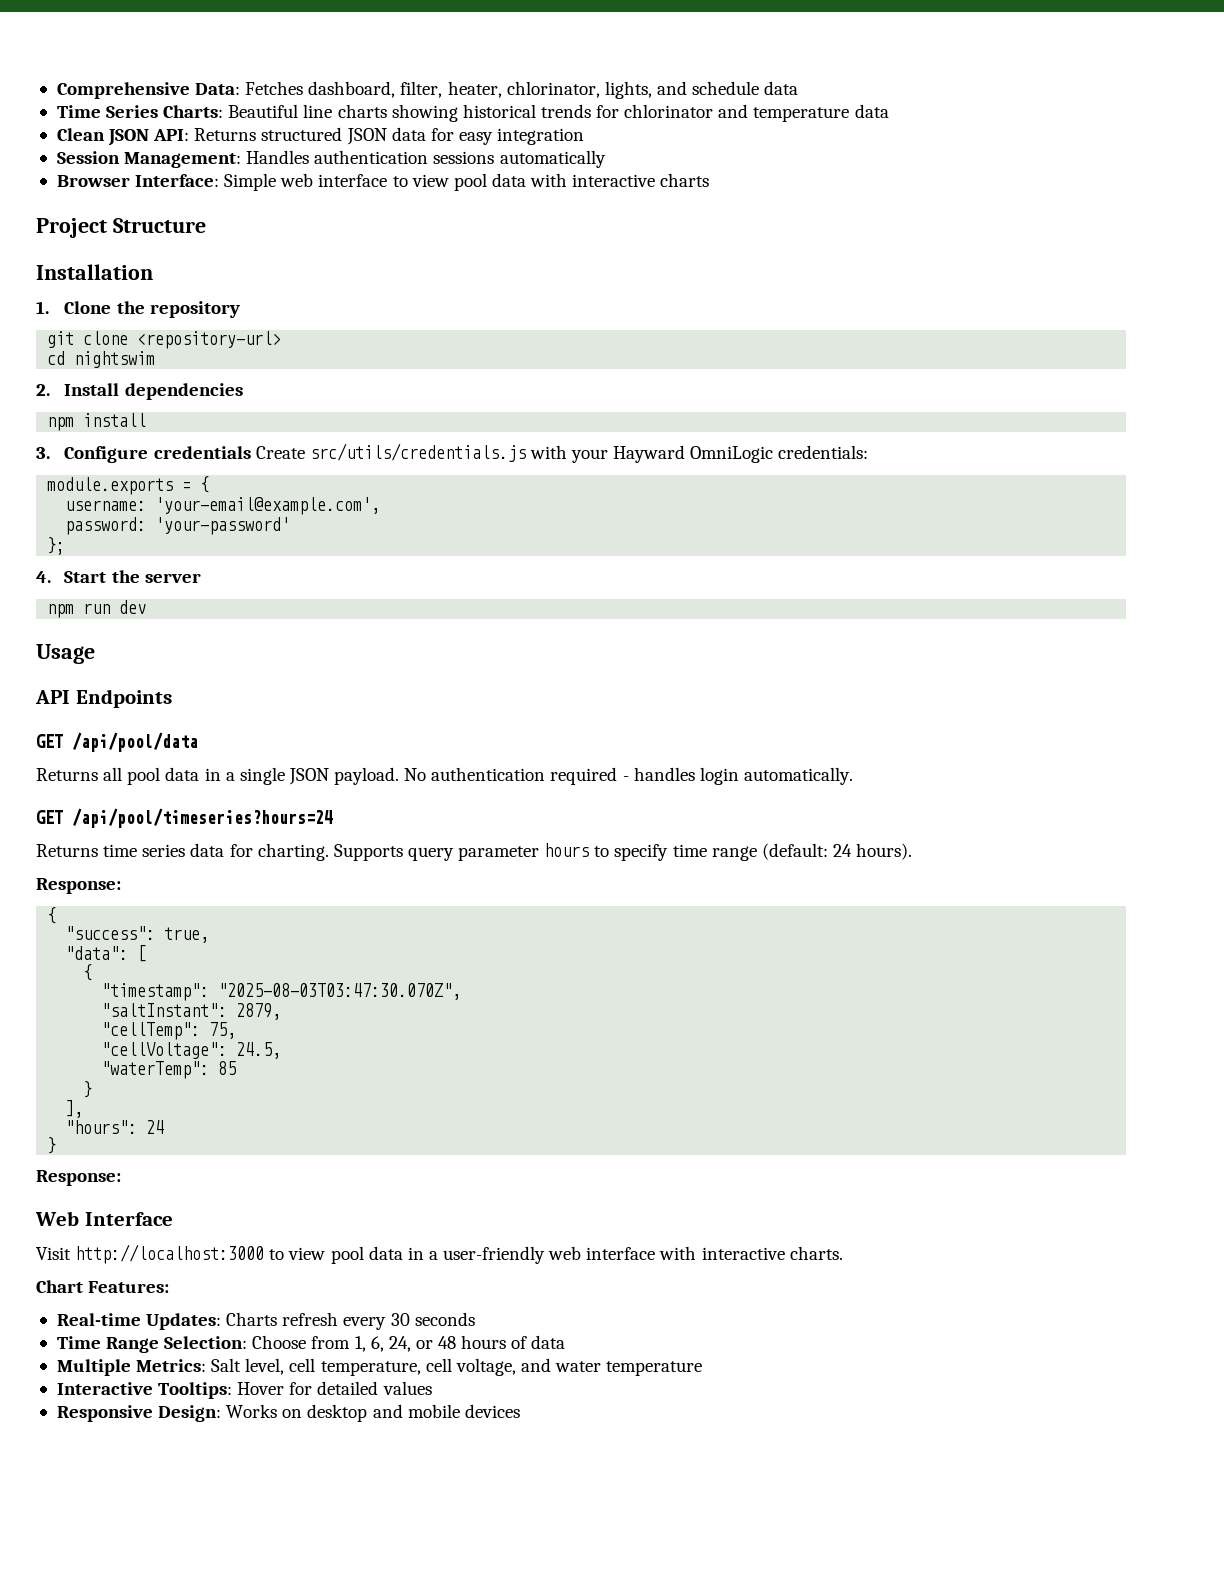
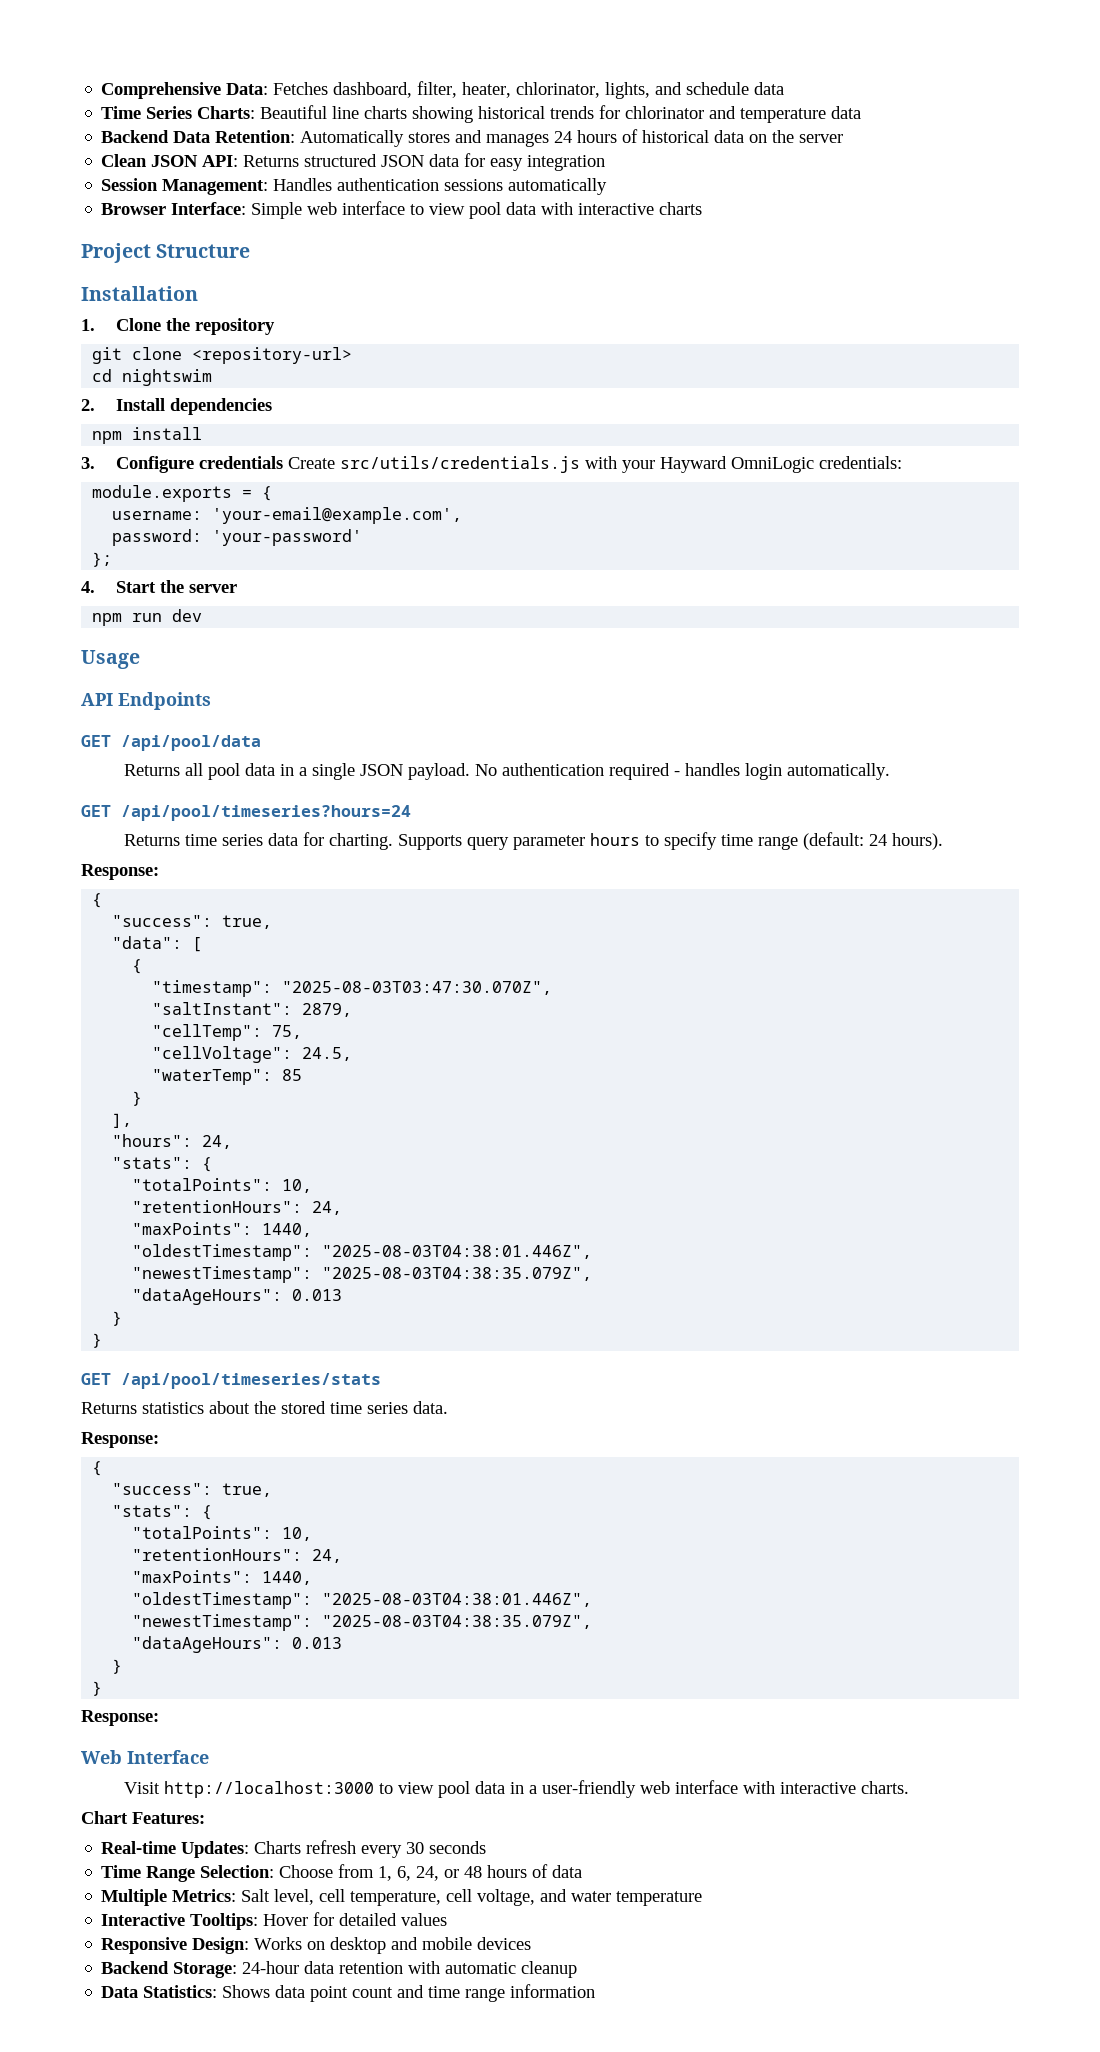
(889, 111) none -> [101,129,844,147] // Backend Data Retention: Automatically stores and manages 24 hours of historical data on the server
[146,1120,165,1134] 24 -> [202,1135,233,1149] [112,1157,213,1172] [132,1178,313,1193] [132,1200,343,1215] [132,1222,313,1237] [132,1244,593,1261] [132,1266,593,1283] [132,1288,343,1305] [112,1311,123,1326] [92,1333,103,1348] [81,1373,381,1389] [81,1401,448,1414] [81,1432,159,1448] [92,1461,103,1476] [112,1483,273,1497] [112,1505,213,1520] [132,1526,313,1541] [132,1548,343,1563] [132,1570,313,1585] [132,1592,593,1609] [132,1614,593,1631] [132,1636,343,1653] [112,1659,123,1674] 24, // "stats": { // "totalPoints": 10, // "retentionHours": 24, // "maxPoints": 1440, // "oldestTimestamp": "2025-08-03T04:38:01.446Z", // "newestTimestamp": "2025-08-03T04:38:35.079Z", // "dataAgeHours": 0.013 // } // } // GET /api/pool/timeseries/stats // Returns statistics about the stored time series data. // Response: // { // "success": true, // "stats": { // "totalPoints": 10, // "retentionHours": 24, // "maxPoints": 1440, // "oldestTimestamp": "2025-08-03T04:38:01.446Z", // "newestTimestamp": "2025-08-03T04:38:35.079Z", // "dataAgeHours": 0.013 // }
(520, 1411) none -> [101,1961,578,1978] [101,1984,596,2002] // Backend Storage: 24-hour data retention with automatic cleanup // Data Statistics: Shows data point count and time range information

